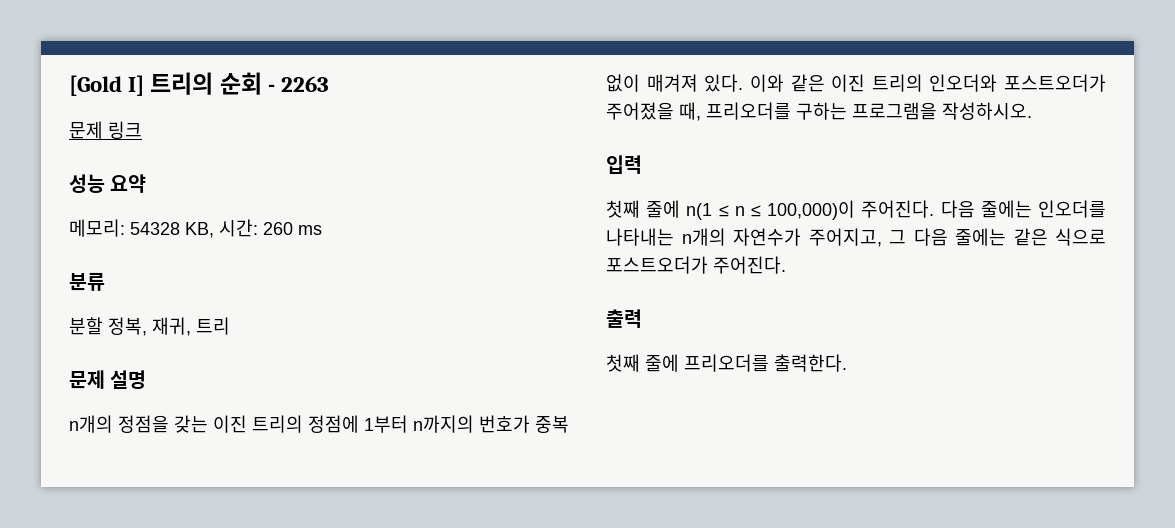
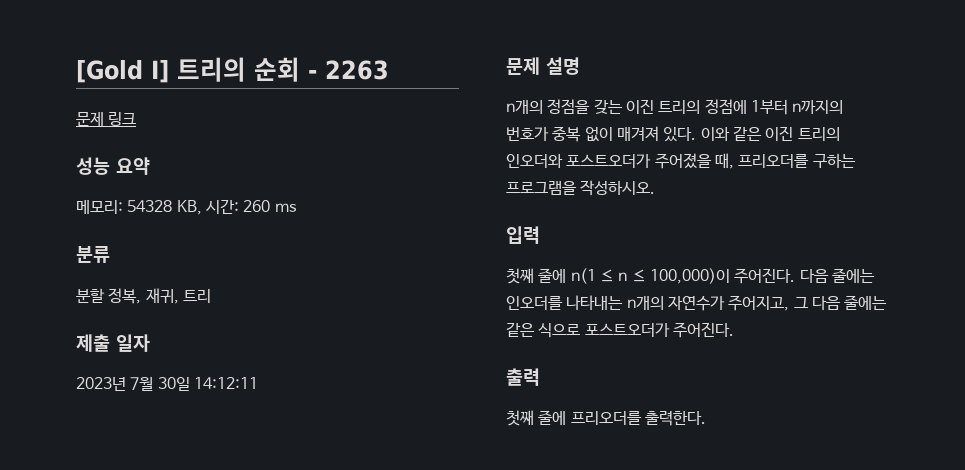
(230, 326) none -> [76,334,150,352] [76,376,258,391] // 제출 일자 // 2023년 7월 30일 14:12:11

